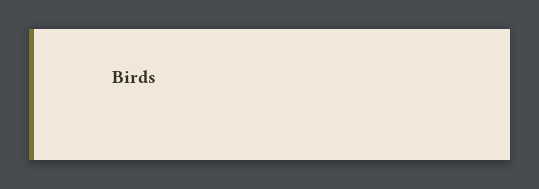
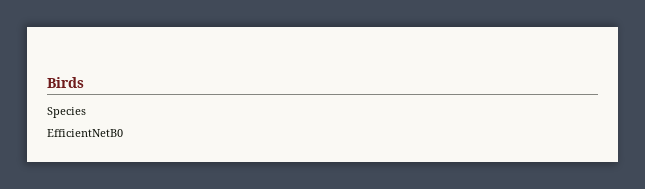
(156, 76) none -> [47,107,86,118] [47,129,123,137] // Species // EfficientNetB0

